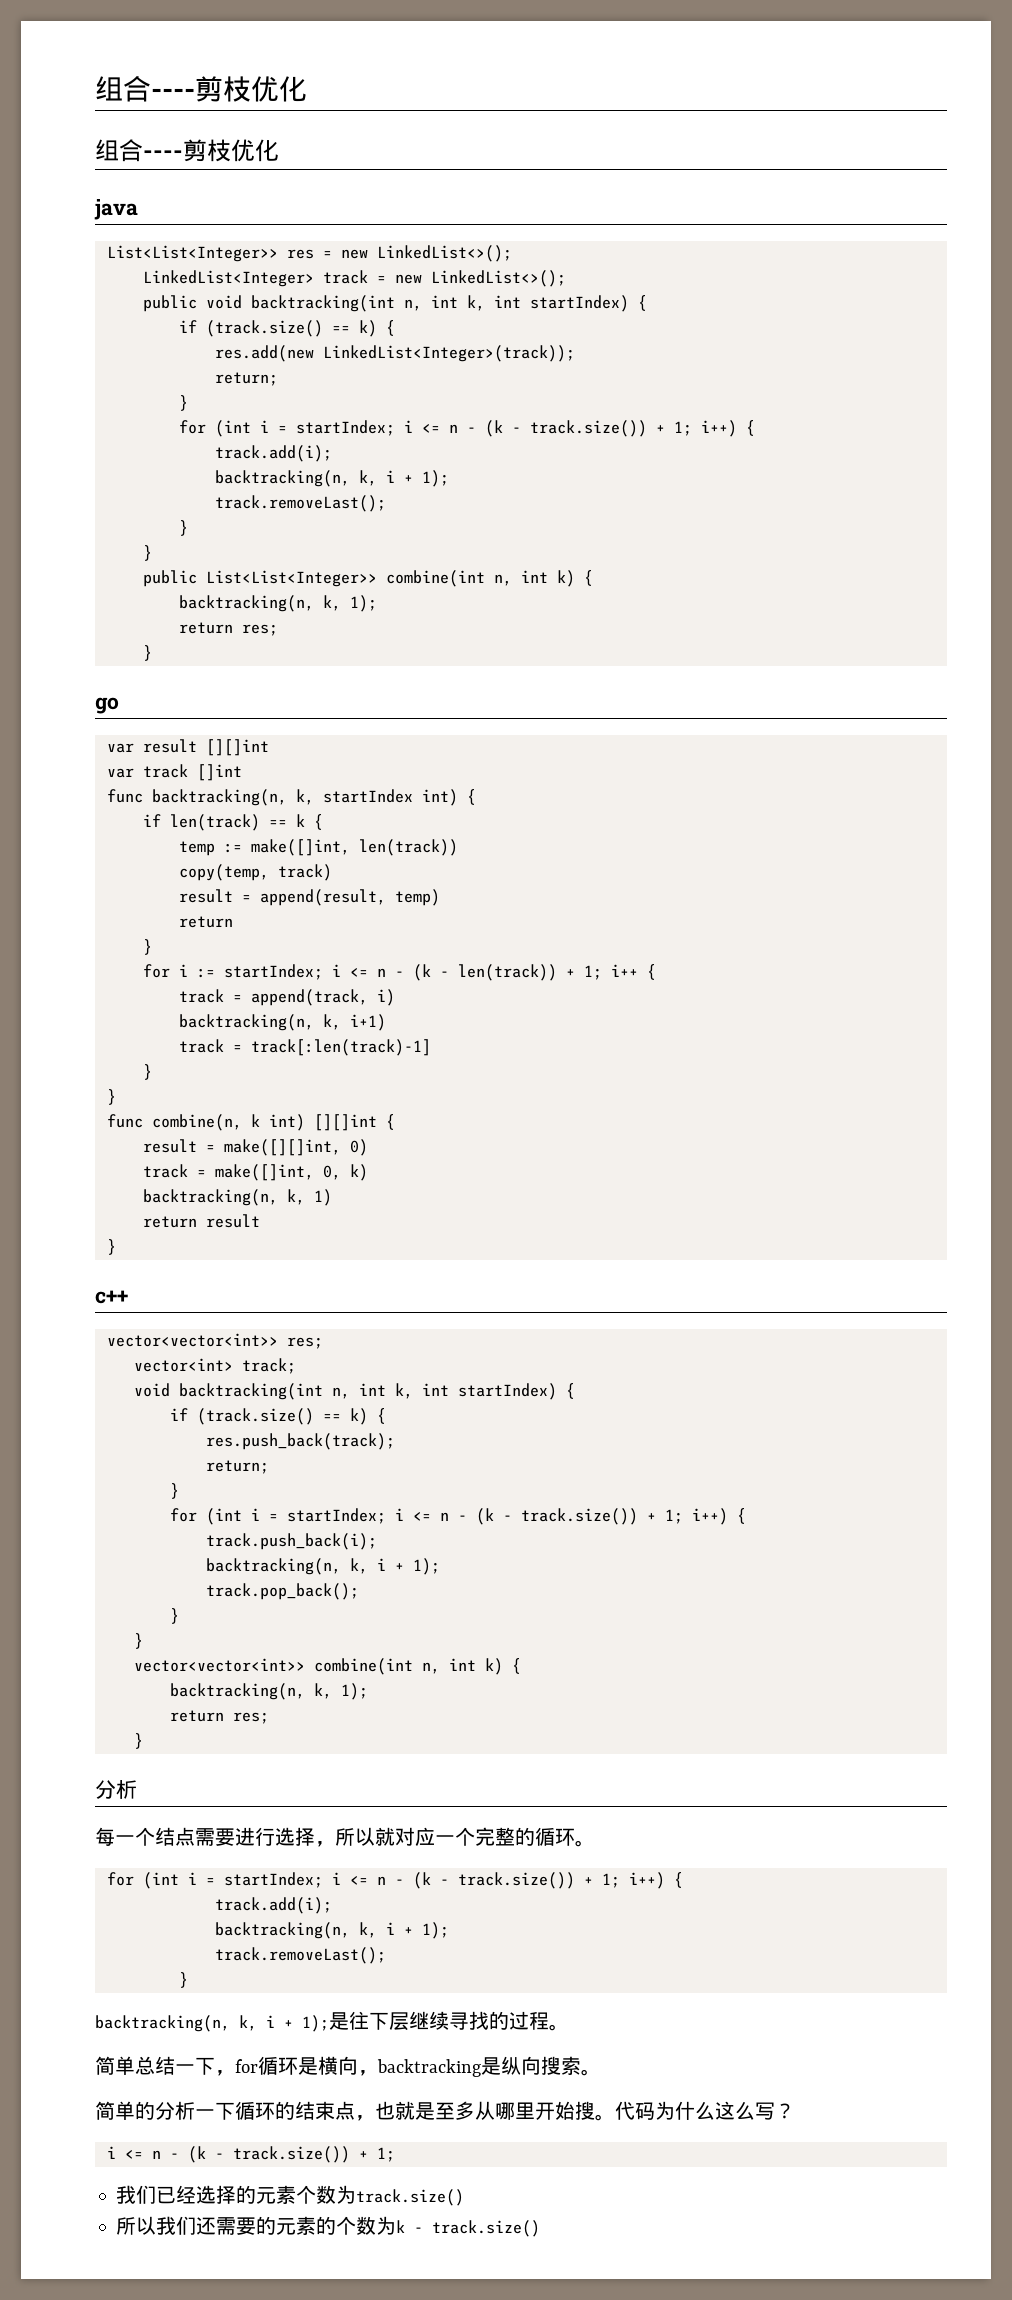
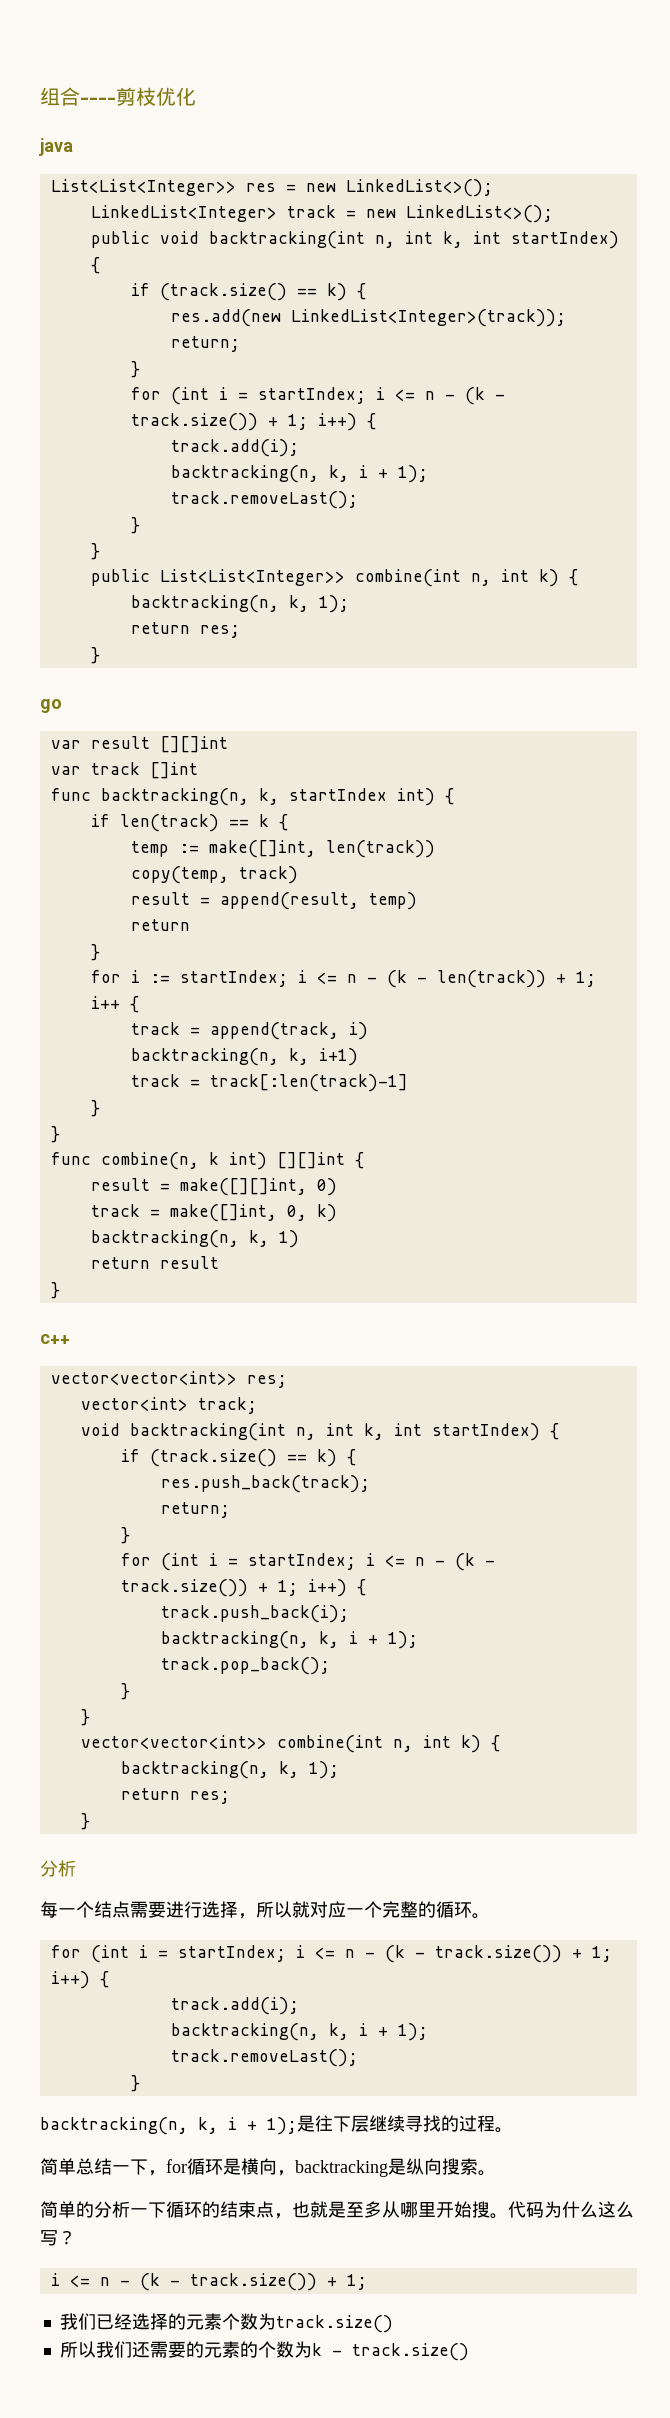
[95,76,307,102] [95,139,279,162] 组合----剪枝优化 // 组合----剪枝优化 -> [40,87,196,106] 组合----剪枝优化

